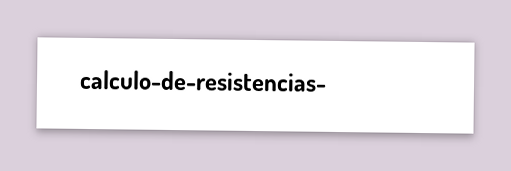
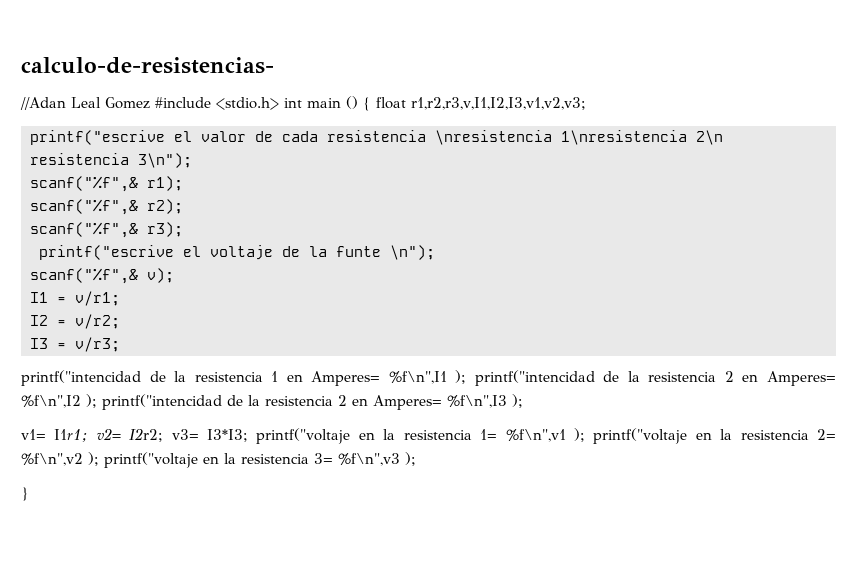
(327, 80) none -> [20,96,586,111] [30,130,723,145] [30,153,192,168] [30,176,183,192] [30,199,183,215] [30,222,183,238] [39,245,435,260] [30,268,174,284] [30,291,120,306] [30,314,120,329] [30,337,120,352] [21,370,836,386] [21,394,523,410] [21,428,836,444] [21,452,416,468] [21,487,29,501] // //Adan Leal Gomez #include <stdio.h> int main () { float r1,r2,r3,v,I1,I2,I3,v1,v2,v3; // printf("escrive el valor de cada resistencia \nresistencia 1\nresistencia 2\n resistencia 3\n"); // scanf("%f",& r1); // scanf("%f",& r2); // scanf("%f",& r3); // printf("escrive el voltaje de la funte \n"); // scanf("%f",& v); // I1 = v/r1; // I2 = v/r2; // I3 = v/r3; // printf("intencidad de la resistencia 1 en Amperes= %f\n",I1 ); printf("intencidad de la resistencia 2 en Amperes= %f\n",I2 ); printf("intencidad de la resistencia 2 en Amperes= %f\n",I3 ); // v1= I1r1; v2= I2r2; v3= I3*I3; printf("voltaje en la resistencia 1= %f\n",v1 ); printf("voltaje en la resistencia 2= %f\n",v2 ); printf("voltaje en la resistencia 3= %f\n",v3 ); // }

